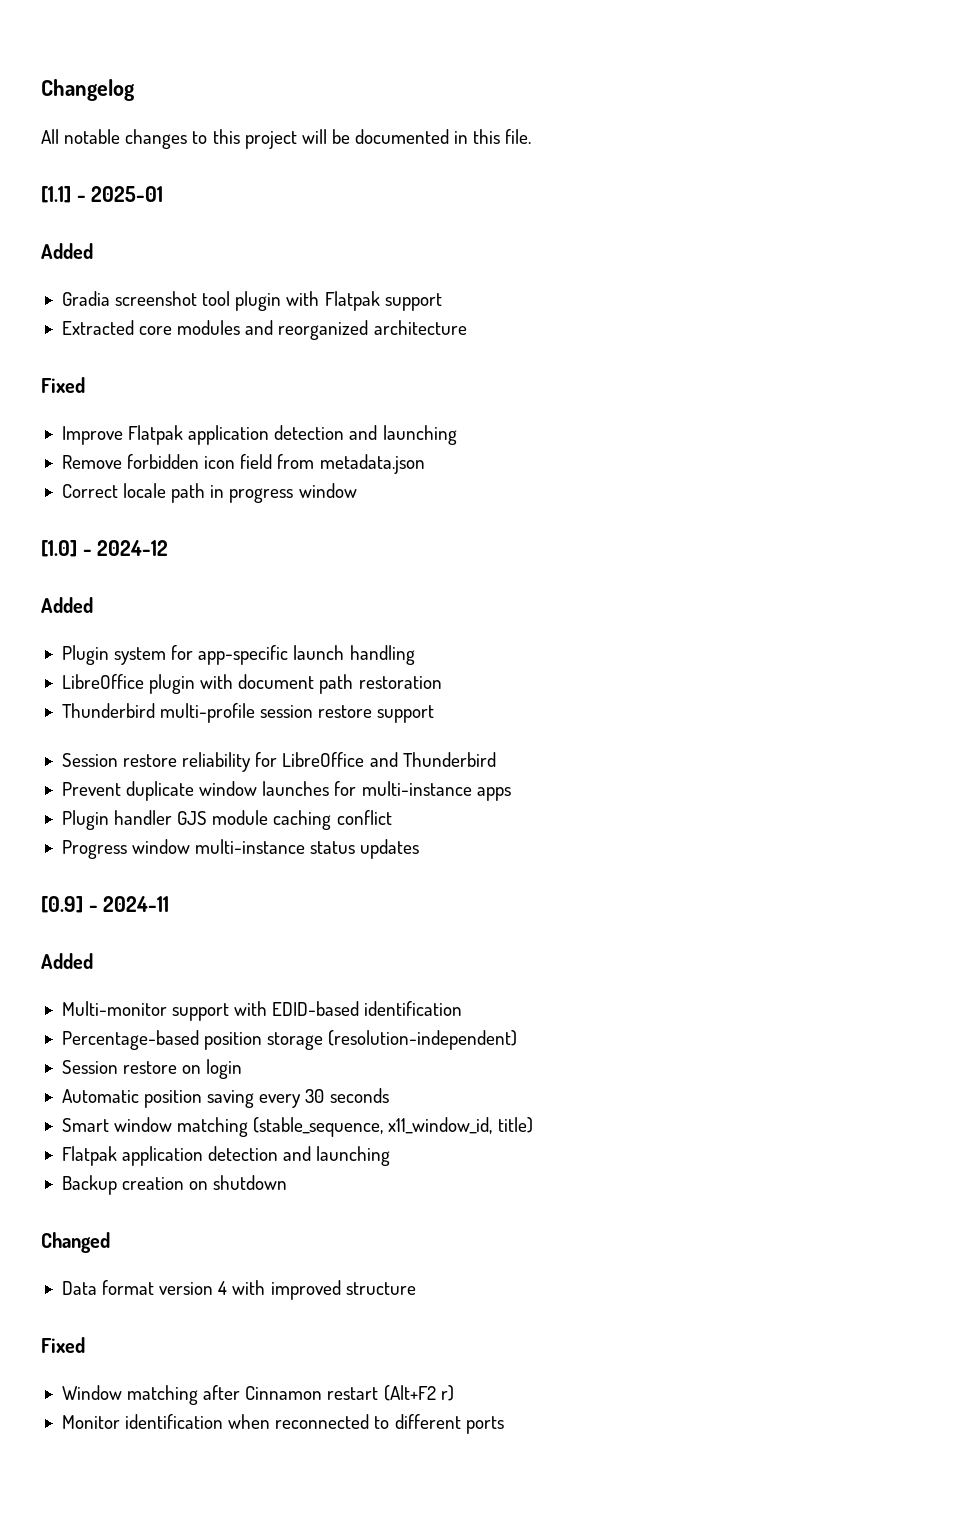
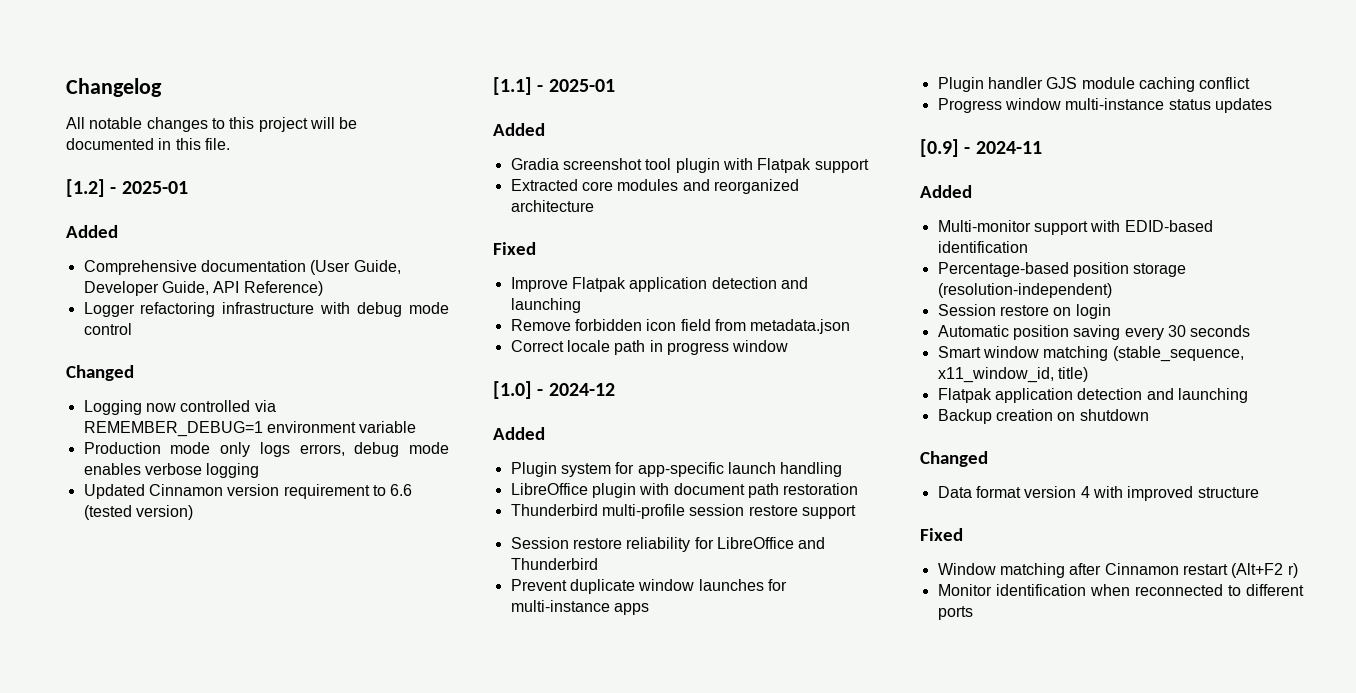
(532, 136) none -> [66,179,188,197] [66,225,118,238] [83,260,401,275] [83,281,323,296] [83,302,449,317] [83,323,132,335] [66,365,134,381] [83,400,276,415] [83,421,417,437] [83,442,449,457] [83,463,260,478] [83,484,413,499] [83,505,193,520] // [1.2] - 2025-01 // Added // Comprehensive documentation (User Guide, Developer Guide, API Reference) // Logger refactoring infrastructure with debug mode control // Changed // Logging now controlled via REMEMBER_DEBUG=1 environment variable // Production mode only logs errors, debug mode enables verbose logging // Updated Cinnamon version requirement to 6.6 (tested version)

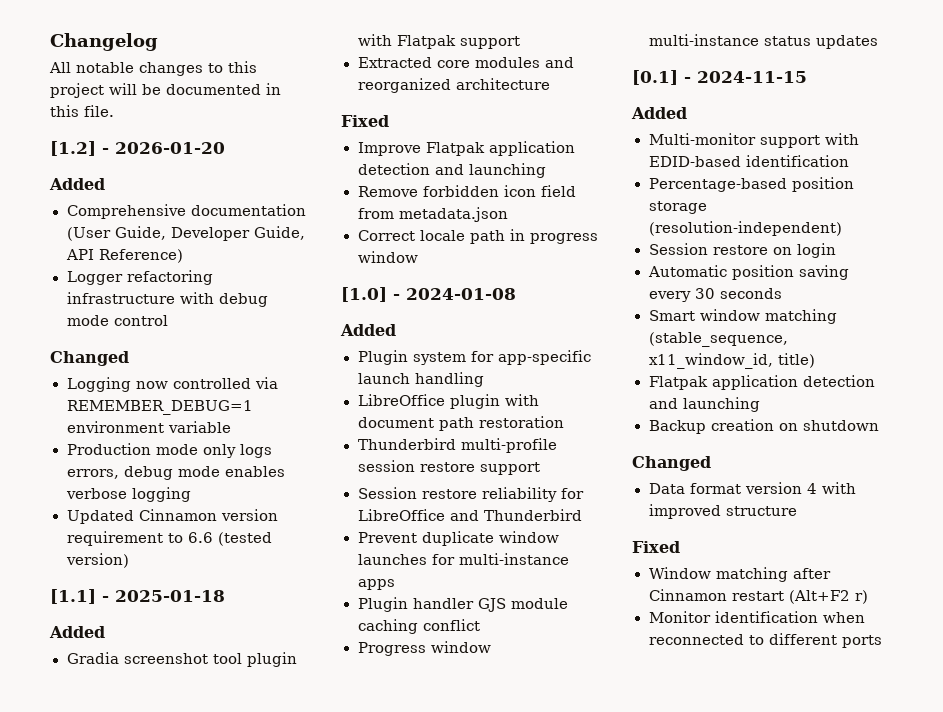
[121,181,188,194] 2025-01 -> [115,142,225,154] 2026-01-20
[548,79,615,92] 2025-01 -> [115,590,225,602] 2025-01-18
[548,383,615,396] 2024-12 -> [406,288,516,300] 2024-01-08
[920,139,1042,157] [0.9] - 2024-11 -> [632,70,807,85] [0.1] - 2024-11-15

